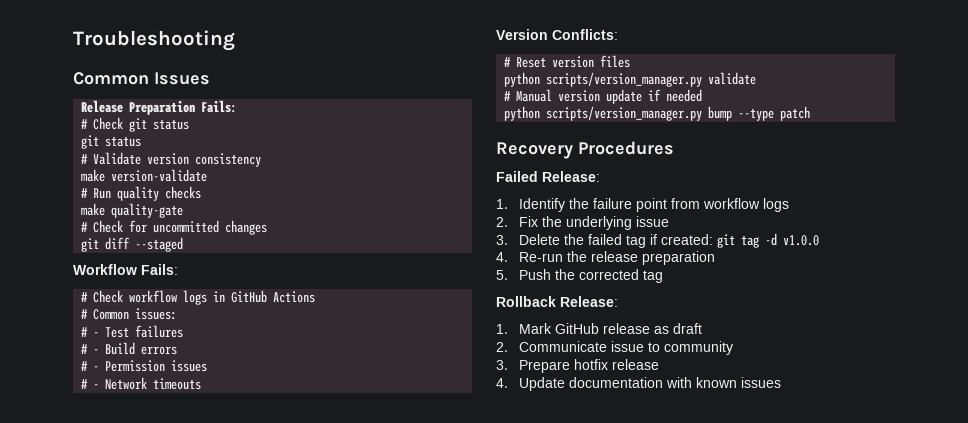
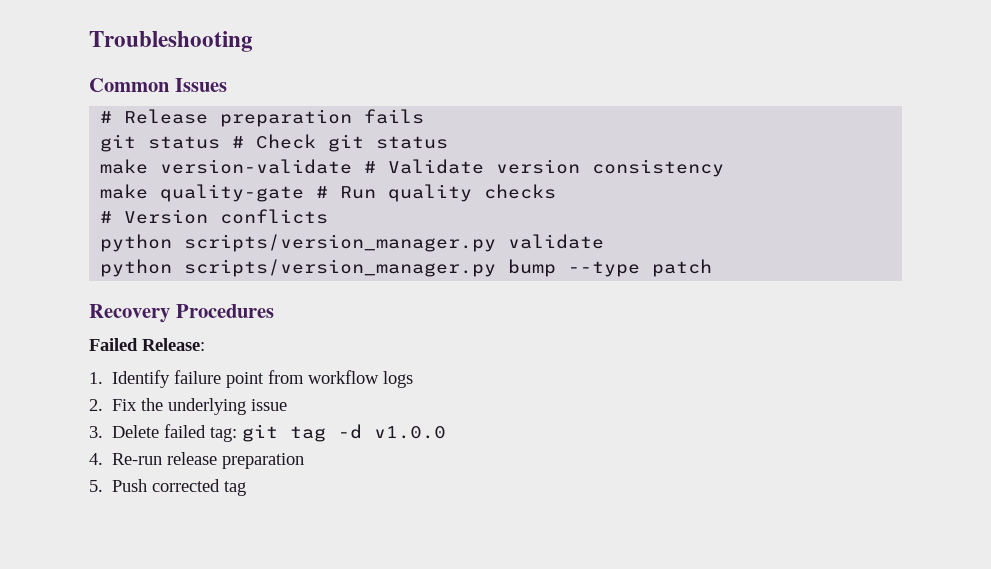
[81,100,238,115] Release Preparation Fails: // -> [100,109,425,127] [100,134,221,152] # Release preparation fails // git status
[81,135,142,149] git status // -> [100,159,353,174] make version-validate
[111,169,208,182] version-validate // -> [160,184,305,202] quality-gate
[81,203,184,218] [81,220,268,235] [81,237,184,252] [73,264,178,275] [81,290,316,305] [81,308,178,320] [81,325,184,338] [81,342,178,355] [81,360,208,372] [81,377,202,390] [496,29,618,40] [504,55,631,68] [504,72,757,87] [504,89,703,104] // make quality-gate // # Check for uncommitted changes // git diff --staged // Workflow Fails: // # Check workflow logs in GitHub Actions // # Common issues: // # - Test failures // # - Build errors // # - Permission issues // # - Network timeouts // Version Conflicts: // # Reset version files // python scripts/version_manager.py validate // # Manual version update if needed -> [100,209,329,224] [100,234,605,252] // # Version conflicts // python scripts/version_manager.py validate
[568,198,589,209] the -> (171, 379) none
[563,234,713,248] the failed tag if created: -> [164,424,238,442] failed tag:
[566,251,587,262] the -> (163, 459) none
[554,269,575,280] the -> (148, 485) none
[496,296,618,307] [496,323,702,334] [496,341,733,355] [496,359,659,373] [496,377,781,391] // Rollback Release: // 1. Mark GitHub release as draft // 2. Communicate issue to community // 3. Prepare hotfix release // 4. Update documentation with known issues -> (247, 488) none

